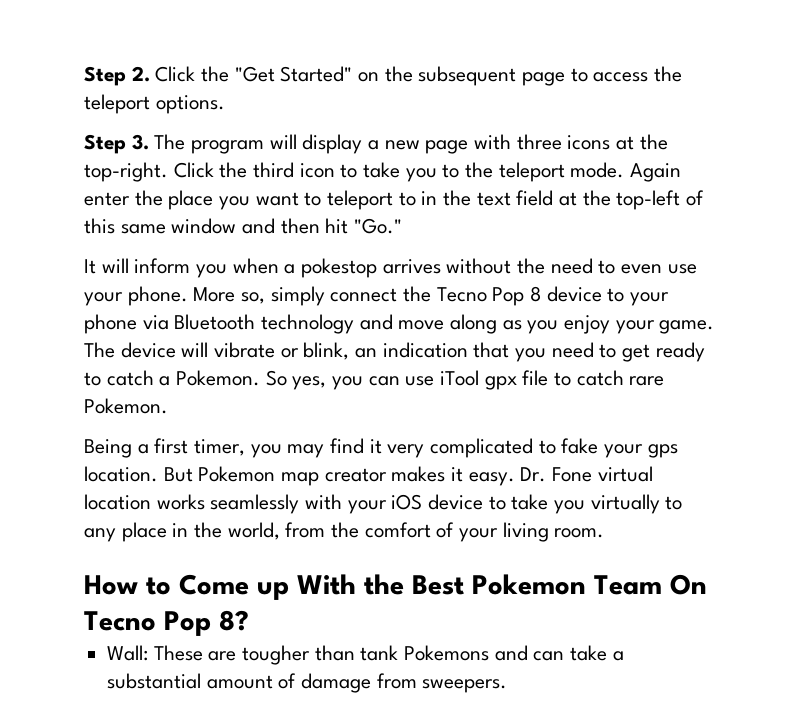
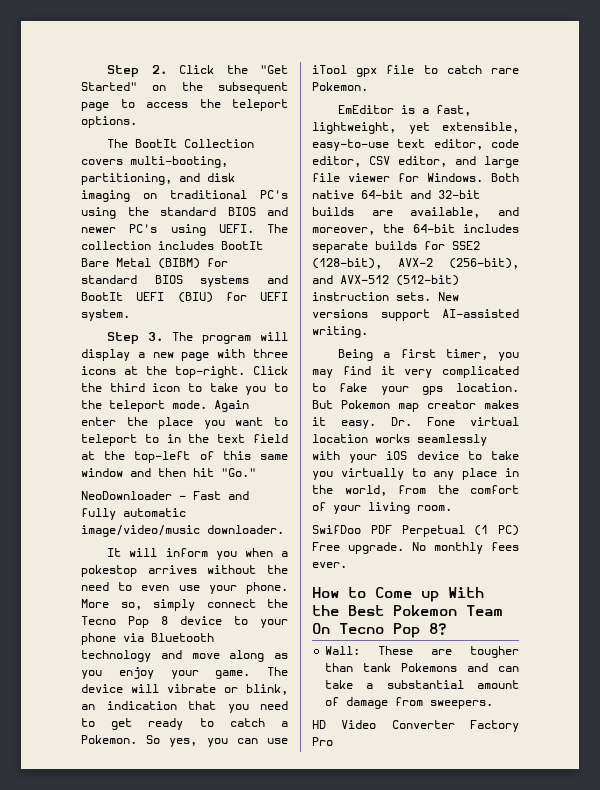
(225, 104) none -> [107,139,255,148] [81,156,228,168] [81,173,235,185] [81,190,288,202] [81,207,288,219] [81,224,288,236] [81,241,263,250] [81,258,228,269] [81,275,288,287] [81,292,288,303] [81,309,130,321] // The BootIt Collection covers multi-booting, partitioning, and disk imaging on traditional PC's using the standard BIOS and newer PC's using UEFI. The collection includes BootIt Bare Metal (BIBM) for standard BIOS systems and BootIt UEFI (BIU) for UEFI system.
(403, 226) none -> [81,491,249,500] [81,508,186,520] [81,525,284,537] // NeoDownloader - Fast and fully automatic image/video/music downloader.
(168, 406) none -> [338,105,472,116] [312,122,519,134] [312,139,519,151] [312,156,519,168] [312,173,519,182] [312,190,480,199] [312,207,519,218] [312,224,519,235] [312,241,480,253] [312,258,519,269] [312,275,459,286] [312,292,459,301] [312,309,519,321] [312,326,368,338] // EmEditor is a fast, lightweight, yet extensible, easy-to-use text editor, code editor, CSV editor, and large file viewer for Windows. Both native 64-bit and 32-bit builds are available, and moreover, the 64-bit includes separate builds for SSE2 (128-bit), AVX-2 (256-bit), and AVX-512 (512-bit) instruction sets. New versions support AI-assisted writing.
(605, 533) none -> [312,525,519,537] [312,542,519,554] [312,562,347,568] // SwifDoo PDF Perpetual (1 PC) Free upgrade. No monthly fees ever.
(508, 686) none -> [312,720,519,732] [312,737,333,746] // HD Video Converter Factory Pro

